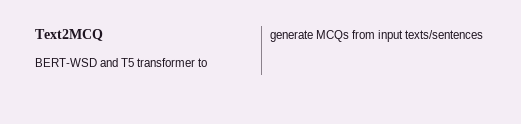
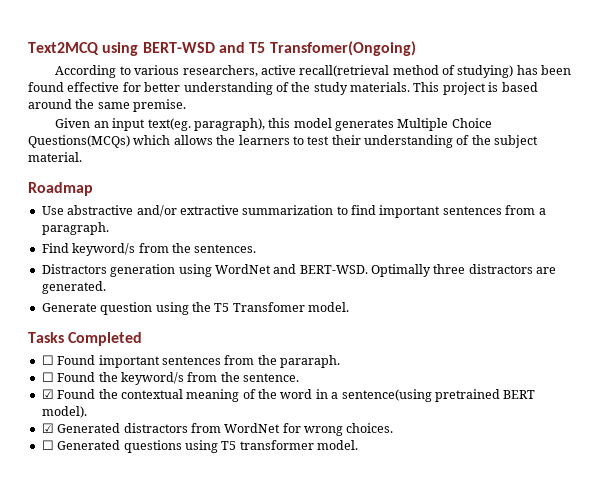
(103, 35) // -> [102,42,139,56] using
[137,58,208,67] [270,30,484,42] transformer to generate MCQs from input texts/sentences -> [269,41,416,56] [55,65,572,78] [28,82,538,95] [28,99,187,112] [55,118,492,131] [28,135,539,148] [28,152,82,162] [28,182,93,196] [41,205,546,218] [41,222,109,235] [41,243,257,256] [41,264,557,277] [41,281,106,294] [41,302,349,315] [28,332,143,346] [41,355,340,368] [41,372,299,385] [41,389,536,402] [41,406,87,418] [41,423,394,436] [41,440,358,453] Transfomer(Ongoing) // According to various researchers, active recall(retrieval method of studying) has been found effective for better understanding of the study materials. This project is based around the same premise. // Given an input text(eg. paragraph), this model generates Multiple Choice Questions(MCQs) which allows the learners to test their understanding of the subject material. // Roadmap // Use abstractive and/or extractive summarization to find important sentences from a paragraph. // Find keyword/s from the sentences. // Distractors generation using WordNet and BERT-WSD. Optimally three distractors are generated. // Generate question using the T5 Transfomer model. // Tasks Completed // ☐ Found important sentences from the pararaph. // ☐ Found the keyword/s from the sentence. // ☑ Found the contextual meaning of the word in a sentence(using pretrained BERT model). // ☑ Generated distractors from WordNet for wrong choices. // ☐ Generated questions using T5 transformer model.

